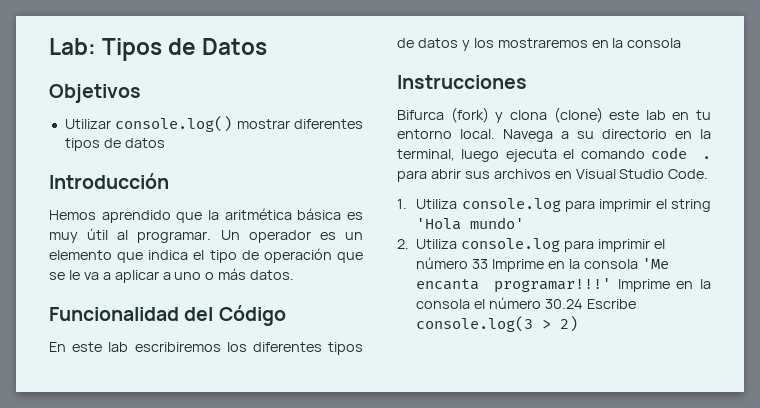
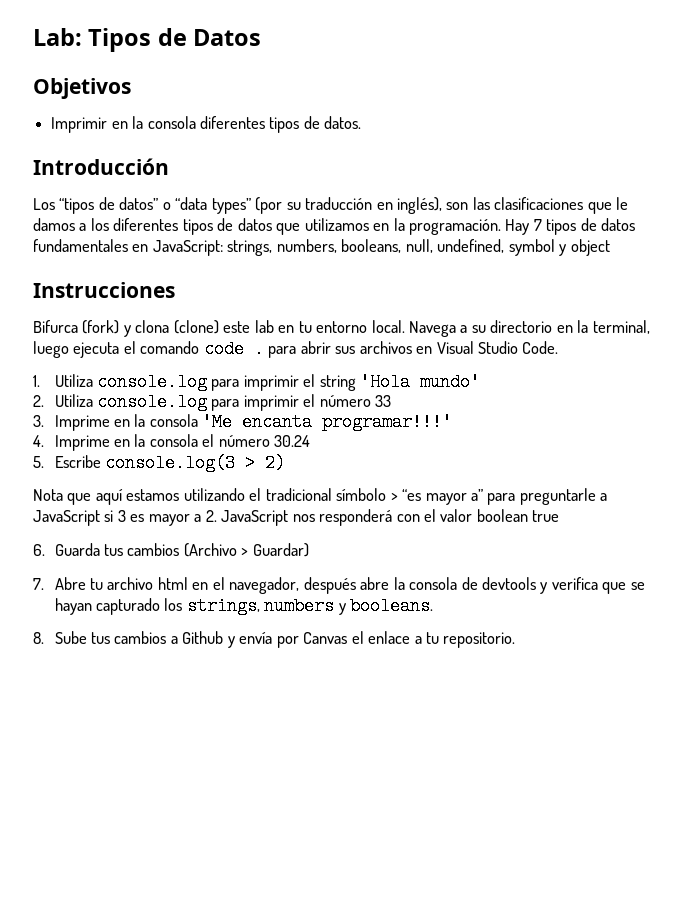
[64,116,363,132] [64,138,165,151] Utilizar console.log() mostrar diferentes tipos de datos -> [51,116,362,133] Imprimir en la consola diferentes tipos de datos.
[49,208,363,223] [49,228,363,243] [49,248,364,263] [49,268,295,283] [49,305,286,326] [49,342,221,352] Hemos aprendido que la aritmética básica es muy útil al programar. Un operador es un elemento que indica el tipo de operación que se le va a aplicar a uno o más datos. // Funcionalidad del Código // En este lab escribiremos -> [33,197,629,214] [33,218,87,231] Los “tipos de datos” o “data types” (por su traducción en inglés), son las clasificaciones que le damos a
[461,38,682,51] y los mostraremos en la consola -> [276,218,636,235] [33,239,610,256] que utilizamos en la programación. Hay 7 tipos de datos fundamentales en JavaScript: strings, numbers, booleans, null, undefined, symbol y object
(489, 264) none -> [33,415,44,427] // 3.
(612, 285) none -> [33,435,44,447] // 4.
(584, 304) none -> [33,456,44,468] // 5.
(579, 324) none -> [33,488,608,505] [33,509,560,526] [33,543,309,557] [33,577,645,594] [54,597,434,615] [33,631,516,648] // Nota que aquí estamos utilizando el tradicional símbolo > “es mayor a” para preguntarle a JavaScript si 3 es mayor a 2. JavaScript nos responderá con el valor boolean true // 6. Guarda tus cambios (Archivo > Guardar) // 7. Abre tu archivo html en el navegador, después abre la consola de devtools y verifica que se hayan capturado los strings, numbers y booleans. // 8. Sube tus cambios a Github y envía por Canvas el enlace a tu repositorio.

